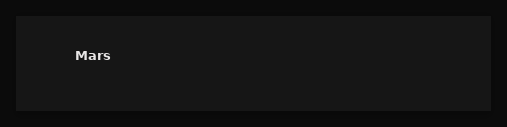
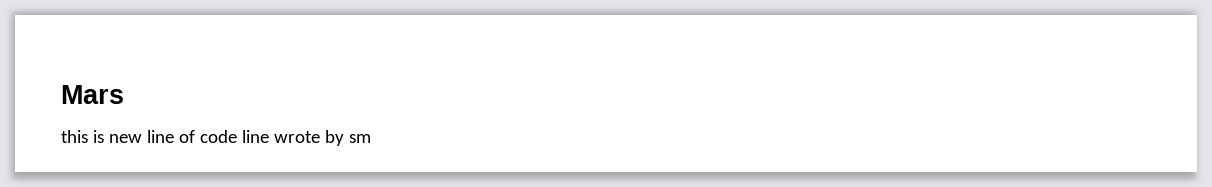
(111, 55) none -> [61,130,371,146] // this is new line of code line wrote by sm

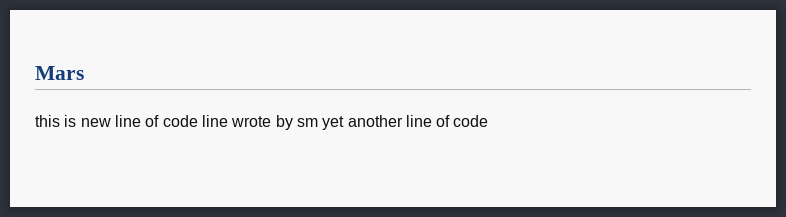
(371, 138) none -> [322,115,489,130] yet another line of code

